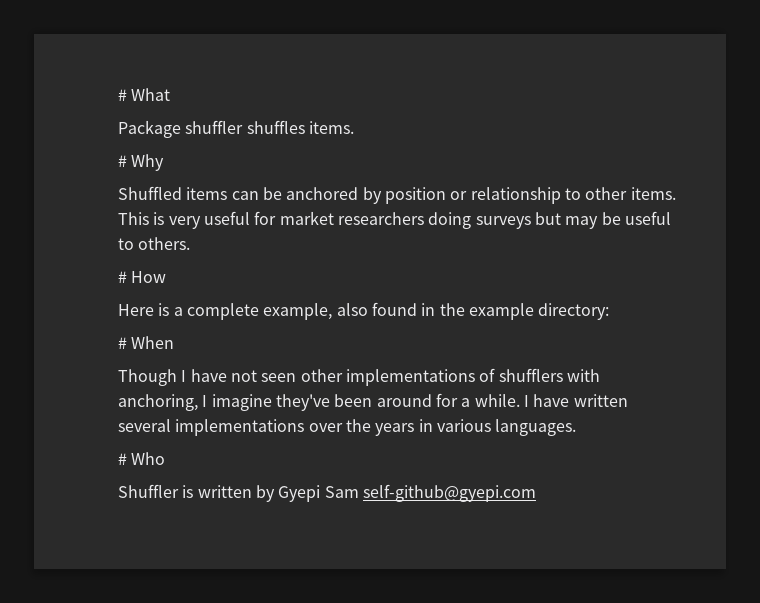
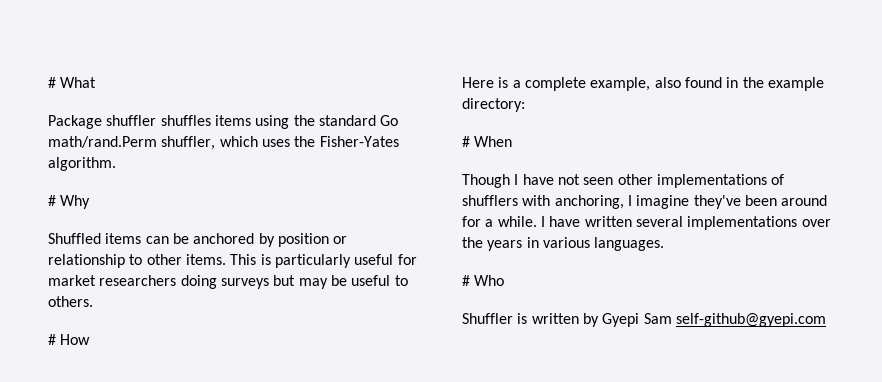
[308,121,354,134] items. -> [214,115,399,129] [48,136,399,150] [48,157,116,171] items using the standard Go math/rand.Perm shuffler, which uses the Fisher-Yates algorithm.
[168,216,201,229] very -> [274,254,351,268] particularly

